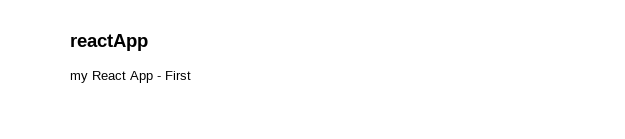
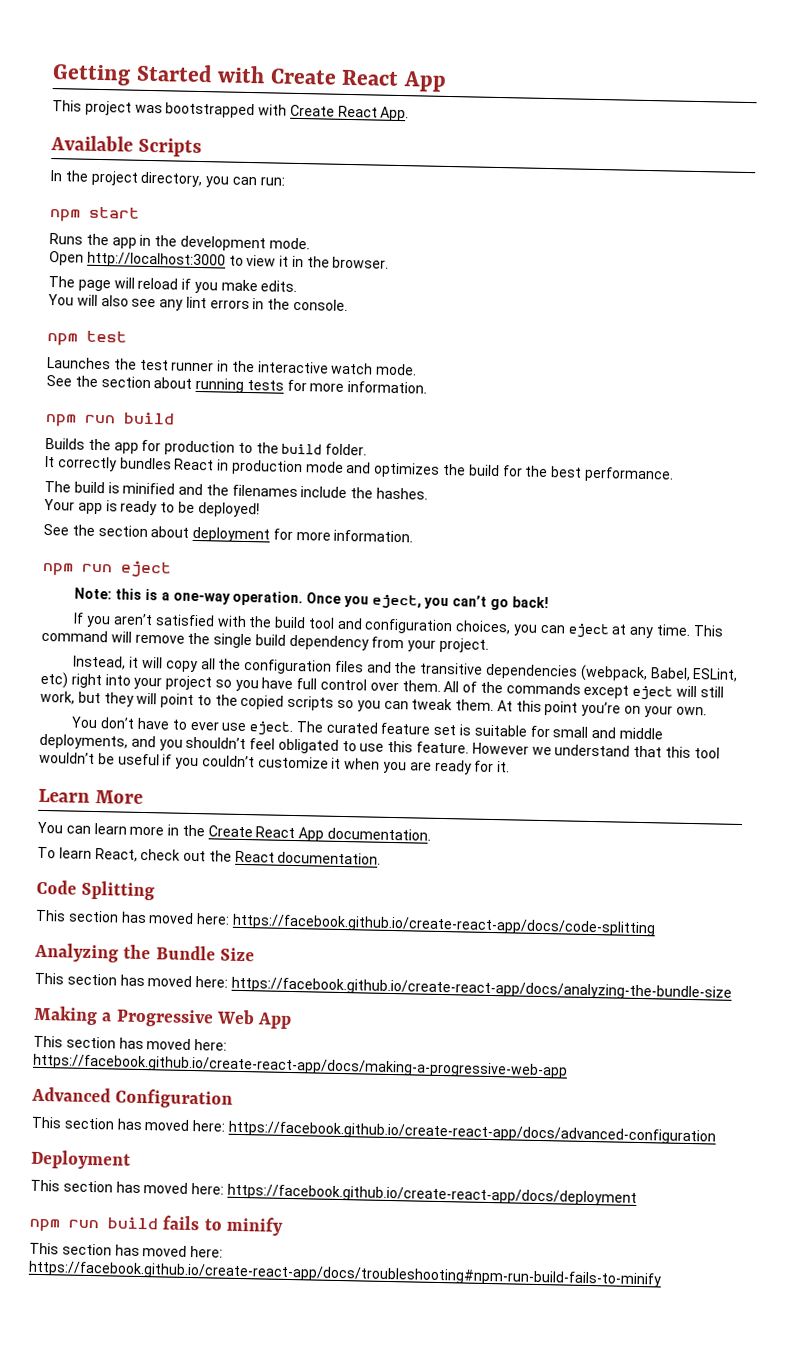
[70,34,148,51] [70,71,191,83] reactApp // my React App - First -> [52,63,448,92] [52,100,410,122] [50,135,202,158] [50,170,285,188] [50,206,140,222] [49,233,310,252] [49,250,390,269] [48,275,298,294] [48,293,349,312] [47,330,127,346] [47,356,418,376] [46,374,428,394] [45,411,175,427] [45,437,368,456] [45,455,674,483] [44,480,429,500] [44,498,260,518] [43,523,414,543] [42,560,172,578] [74,587,549,611] [73,612,724,639] [41,629,490,653] [73,655,739,683] [40,671,724,701] [40,690,707,718] [71,716,663,740] [39,733,720,759] [39,751,511,775] [38,788,143,804] [37,821,432,842] [37,846,382,865] [36,879,156,901] [35,909,656,937] [34,942,255,963] [34,972,732,1001] [33,1005,293,1030] [33,1035,228,1051] [33,1053,568,1079] [31,1086,234,1109] [31,1116,716,1145] [31,1149,131,1170] [30,1179,637,1206] [29,1215,284,1236] [29,1242,224,1258] [28,1260,662,1288] Getting Started with Create React App // This project was bootstrapped with Create React App. // Available Scripts // In the project directory, you can run: // npm start // Runs the app in the development mode. // Open http://localhost:3000 to view it in the browser. // The page will reload if you make edits. // You will also see any lint errors in the console. // npm test // Launches the test runner in the interactive watch mode. // See the section about running tests for more information. // npm run build // Builds the app for production to the build folder. // It correctly bundles React in production mode and optimizes the build for the best performance. // The build is minified and the filenames include the hashes. // Your app is ready to be deployed! // See the section about deployment for more information. // npm run eject // Note: this is a one-way operation. Once you eject, you can’t go back! // If you aren’t satisfied with the build tool and configuration choices, you can eject at any time. This command will remove the single build dependency from your project. // Instead, it will copy all the configuration files and the transitive dependencies (webpack, Babel, ESLint, etc) right into your project so you have full control over them. All of the commands except eject will still work, but they will point to the copied scripts so you can tweak them. At this point you’re on your own. // You don’t have to ever use eject. The curated feature set is suitable for small and middle deployments, and you shouldn’t feel obligated to use this feature. However we understand that this tool wouldn’t be useful if you couldn’t customize it when you are ready for it. // Learn More // You can learn more in the Create React App documentation. // To learn React, check out the React documentation. // Code Splitting // This section has moved here: https://facebook.github.io/create-react-app/docs/code-splitting // Analyzing the Bundle Size // This section has moved here: https://facebook.github.io/create-react-app/docs/analyzing-the-bundle-size // Making a Progressive Web App // This section has moved here: https://facebook.github.io/create-react-app/docs/making-a-progressive-web-app // Advanced Configuration // This section has moved here: https://facebook.github.io/create-react-app/docs/advanced-configuration // Deployment // This section has moved here: https://facebook.github.io/create-react-app/docs/deployment // npm run build fails to minify // This section has moved here: https://facebook.github.io/create-react-app/docs/troubleshooting#npm-run-build-fails-to-minify

